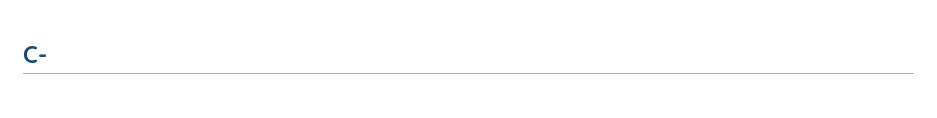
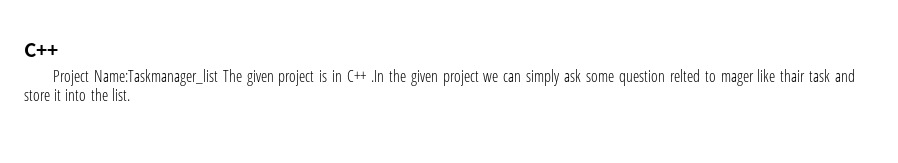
[23,46,47,63] C- -> [24,43,58,57] [52,69,856,86] [24,88,130,101] C++ // Project Name:Taskmanager_list The given project is in C++ .In the given project we can simply ask some question relted to mager like thair task and store it into the list.

